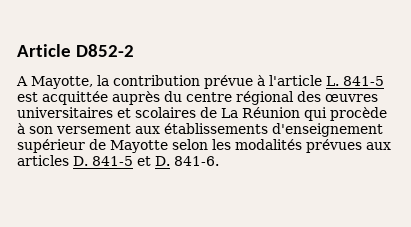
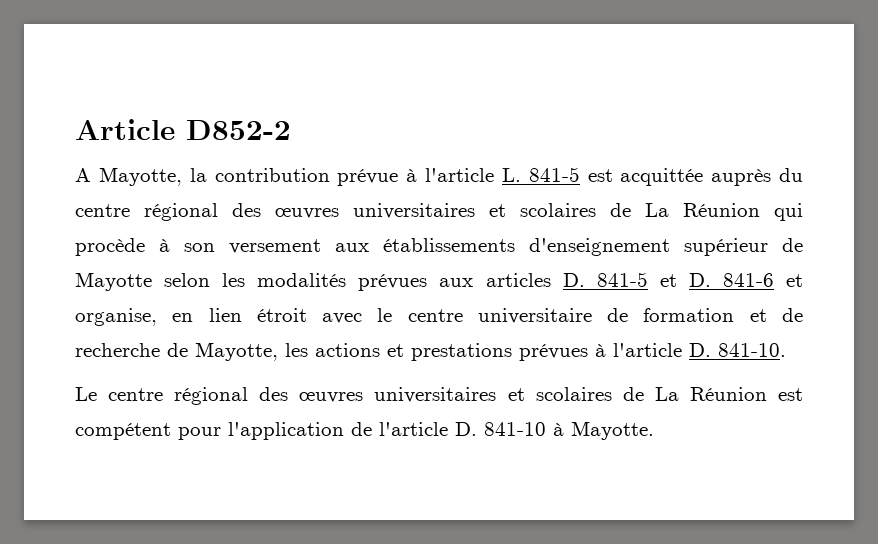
[174,156,219,166] 841-6. -> [722,273,804,287] [75,308,803,326] [75,342,786,361] [75,387,803,405] [75,421,654,440] 841-6 et organise, en lien étroit avec le centre universitaire de formation et de recherche de Mayotte, les actions et prestations prévues à l'article D. 841-10. // Le centre régional des œuvres universitaires et scolaires de La Réunion est compétent pour l'application de l'article D. 841-10 à Mayotte.

